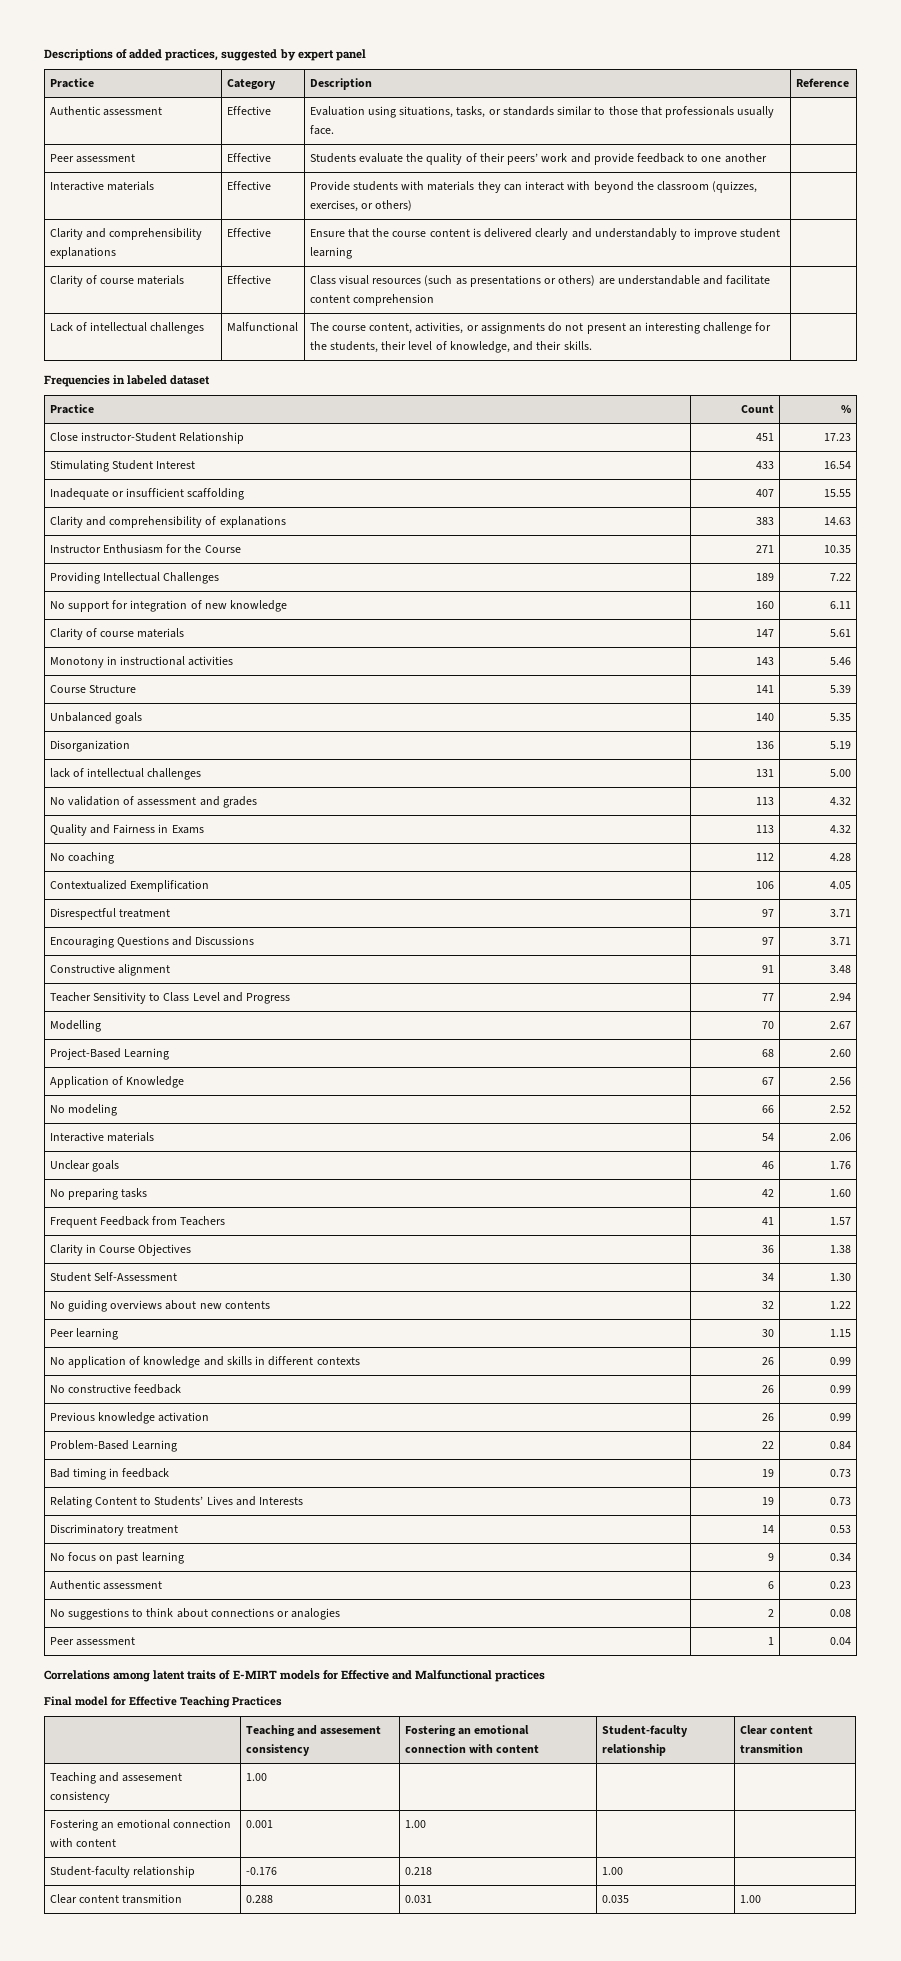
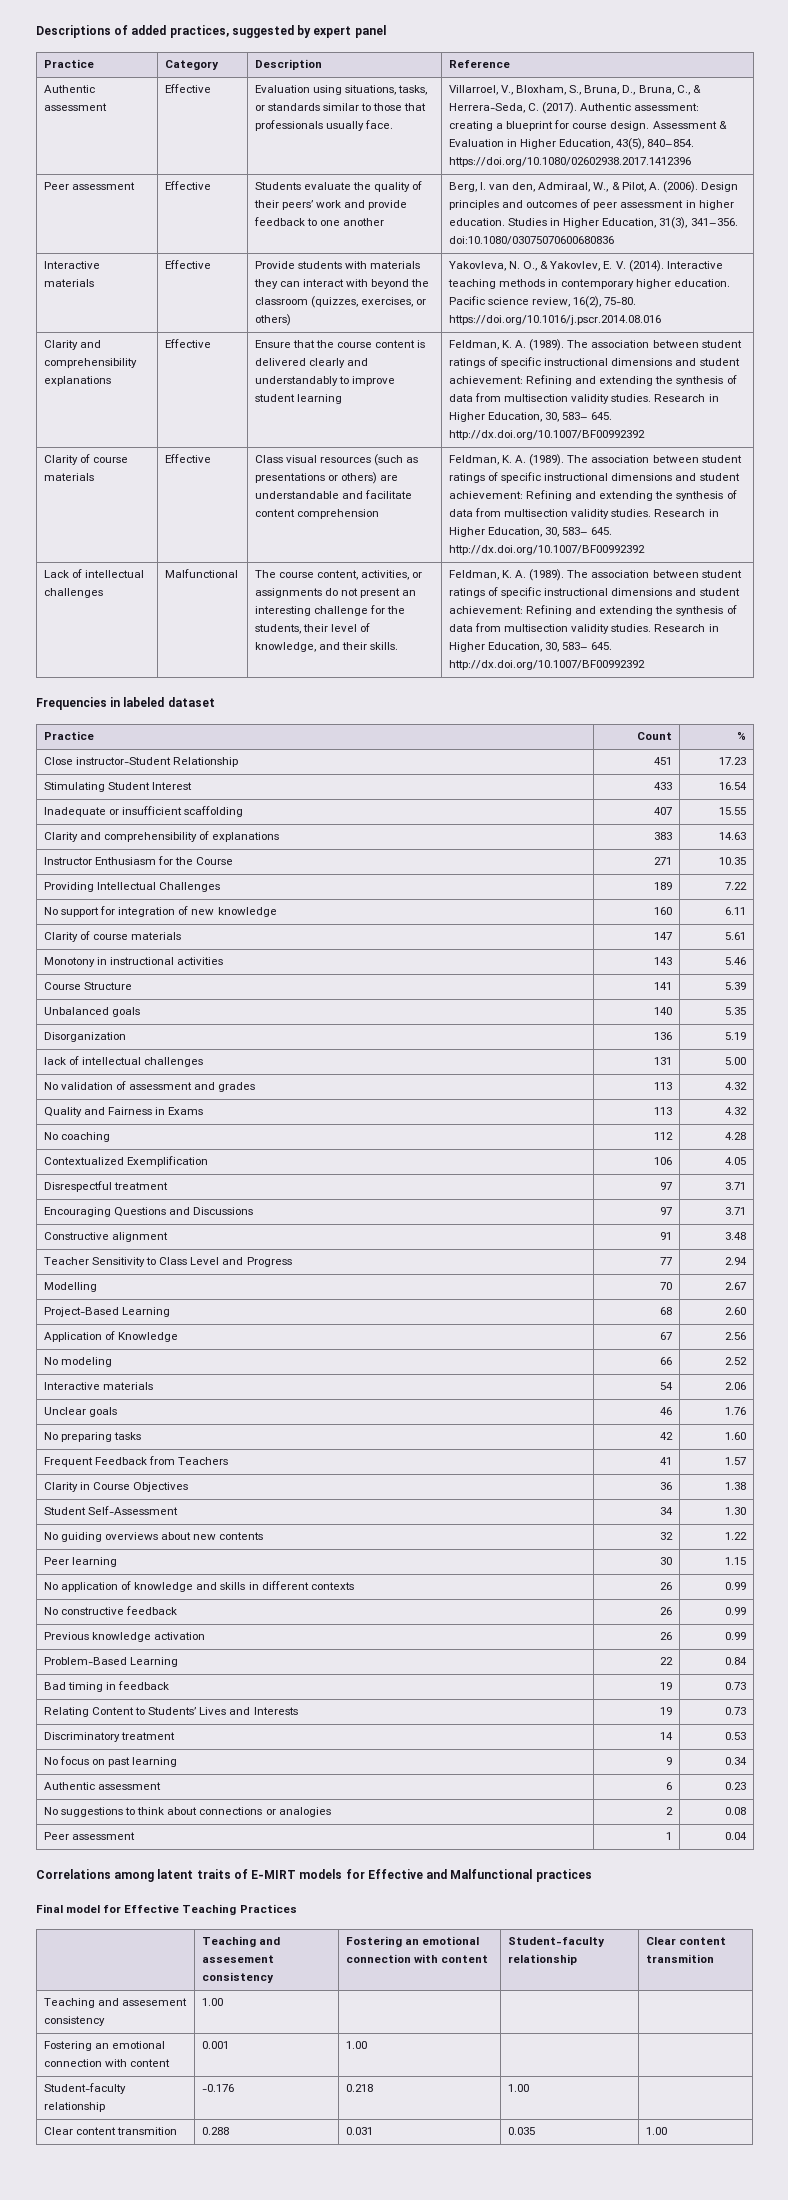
(334, 130) none -> [448,85,701,95] [448,102,700,114] [448,120,727,131] [448,138,695,150] [448,157,691,167] Villarroel, V., Bloxham, S., Bruna, D., Bruna, C., & Herrera-Seda, C. (2017). Authentic assessment: creating a blueprint for course design. Assessment & Evaluation in Higher Education, 43(5), 840–854. https://doi.org/10.1080/02602938.2017.1412396
(767, 158) none -> [448,181,738,193] [448,199,734,210] [448,217,738,229] [448,236,614,245] Berg, I. van den, Admiraal, W., & Pilot, A. (2006). Design principles and outcomes of peer assessment in higher education. Studies in Higher Education, 31(3), 341–356. doi:10.1080/03075070600680836
(413, 205) none -> [448,260,723,272] [447,279,731,289] [448,296,637,308] [448,315,661,325] Yakovleva, N. O., & Yakovlev, E. V. (2014). Interactive teaching methods in contemporary higher education. Pacific science review, 16(2), 75-80. https://doi.org/10.1016/j.pscr.2014.08.016
(352, 253) none -> [448,339,742,351] [448,357,740,368] [448,375,737,386] [448,393,719,404] [448,412,613,422] [448,430,645,440] Feldman, K. A. (1989). The association between student ratings of specific instructional dimensions and student achievement: Refining and extending the synthesis of data from multisection validity studies. Research in Higher Education, 30, 583– 645. http://dx.doi.org/10.1007/BF00992392
(434, 300) none -> [448,454,742,466] [448,472,740,483] [448,490,737,501] [448,508,719,519] [448,527,613,537] [448,545,645,555] Feldman, K. A. (1989). The association between student ratings of specific instructional dimensions and student achievement: Refining and extending the synthesis of data from multisection validity studies. Research in Higher Education, 30, 583– 645. http://dx.doi.org/10.1007/BF00992392
(592, 345) none -> [448,569,742,581] [448,587,740,598] [448,605,737,616] [448,623,719,634] [448,642,613,652] [448,660,645,670] Feldman, K. A. (1989). The association between student ratings of specific instructional dimensions and student achievement: Refining and extending the synthesis of data from multisection validity studies. Research in Higher Education, 30, 583– 645. http://dx.doi.org/10.1007/BF00992392

